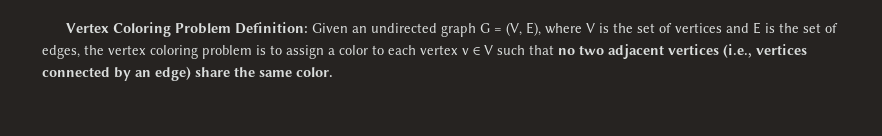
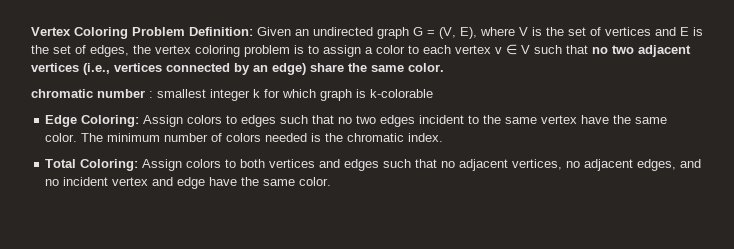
(333, 72) none -> [31,89,433,101] [45,115,668,127] [45,133,444,142] [45,159,702,171] [45,177,332,189] // chromatic number : smallest integer k for which graph is k-colorable // Edge Coloring: Assign colors to edges such that no two edges incident to the same vertex have the same color. The minimum number of colors needed is the chromatic index. // Total Coloring: Assign colors to both vertices and edges such that no adjacent vertices, no adjacent edges, and no incident vertex and edge have the same color.

